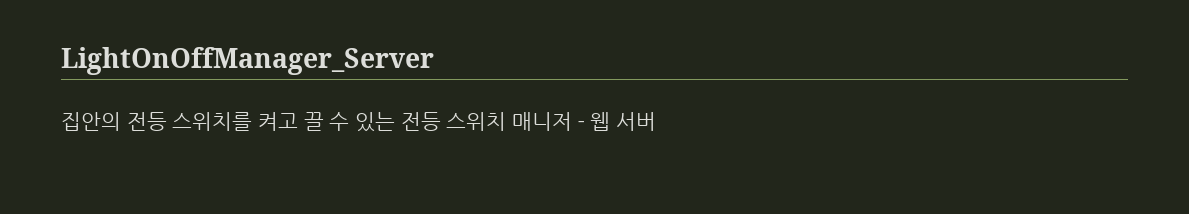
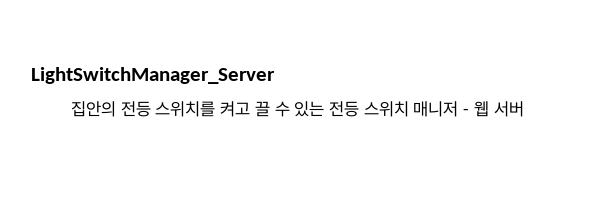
[61,47,434,75] LightOnOffManager_Server -> [31,67,275,84] LightSwitchManager_Server

